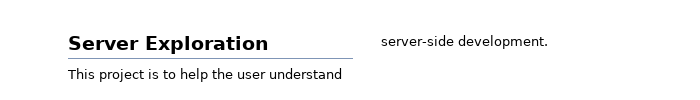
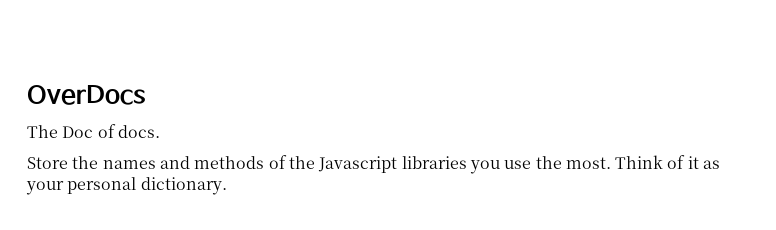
[68,36,269,54] [67,68,342,82] [381,35,548,49] Server Exploration // This project is to help the user understand server-side development. -> [27,85,145,105] [27,124,160,138] [27,155,721,174] [26,177,227,195] OverDocs // The Doc of docs. // Store the names and methods of the Javascript libraries you use the most. Think of it as your personal dictionary.

